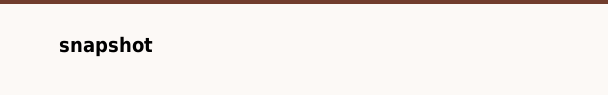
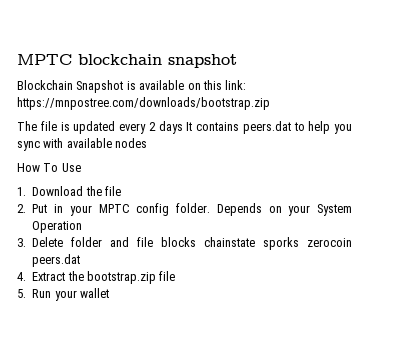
(59, 46) none -> [17,54,162,65] MPTC blockchain
(153, 46) none -> [17,80,247,93] [17,97,270,110] [17,121,352,134] [17,138,148,151] [17,163,81,172] [17,186,121,196] [17,203,352,216] [32,221,83,233] [17,237,353,250] [32,254,81,267] [17,271,176,284] [17,288,109,301] // Blockchain Snapshot is available on this link: https://mnpostree.com/downloads/bootstrap.zip // The file is updated every 2 days It contains peers.dat to help you sync with available nodes // How To Use // 1. Download the file // 2. Put in your MPTC config folder. Depends on your System Operation // 3. Delete folder and file blocks chainstate sporks zerocoin peers.dat // 4. Extract the bootstrap.zip file // 5. Run your wallet

